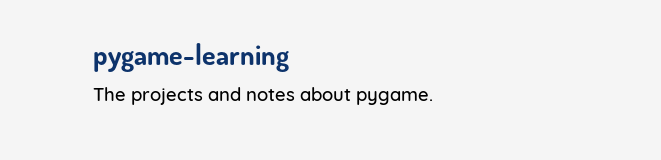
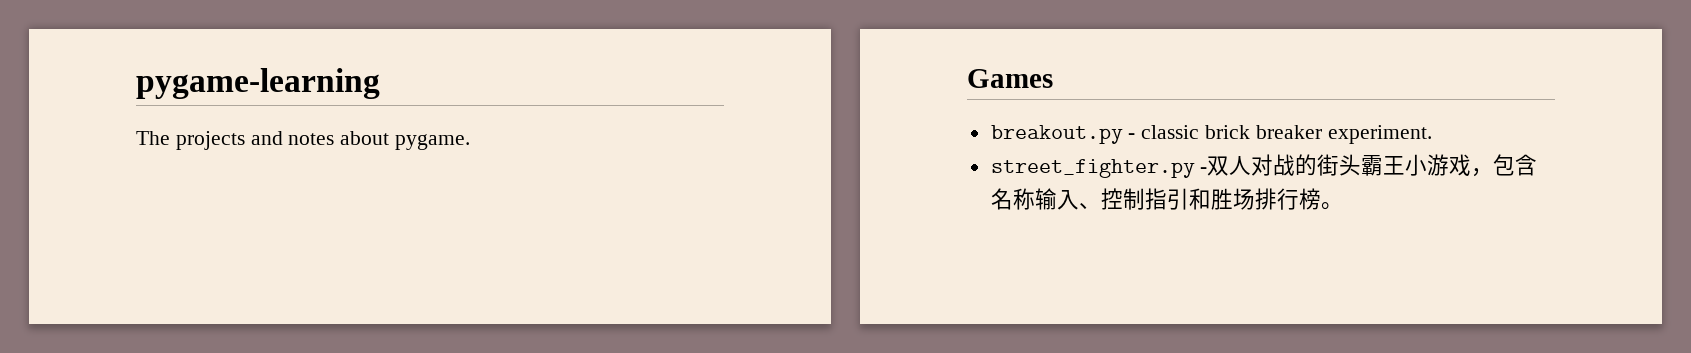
(433, 98) none -> [967,69,1053,88] [990,125,1432,144] [990,154,1538,178] [990,188,1343,210] // Games // breakout.py - classic brick breaker experiment. // street_fighter.py -双人对战的街头霸王小游戏，包含名称输入、控制指引和胜场排行榜。

